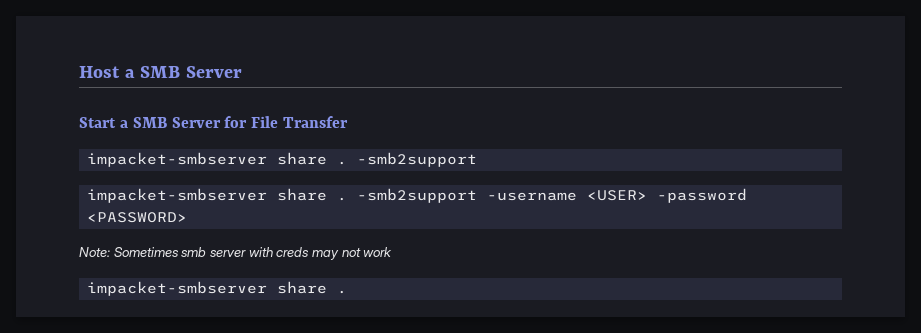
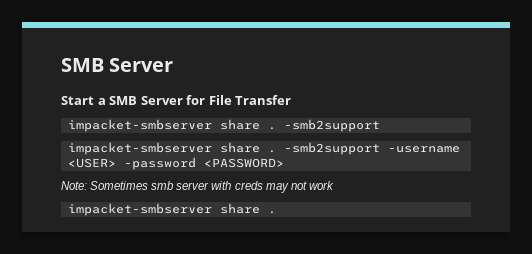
[79,66,135,78] Host a -> (61, 65) none

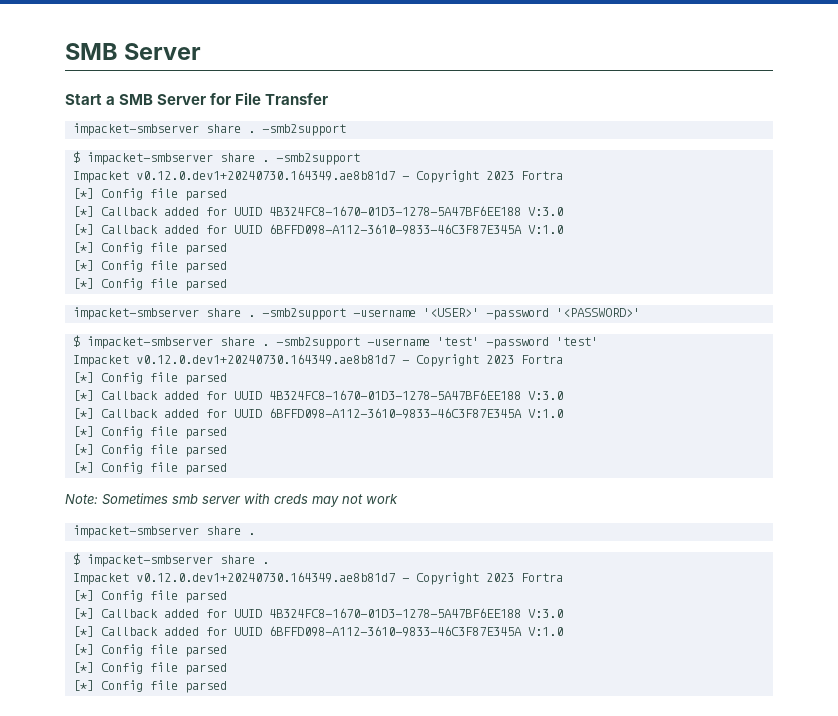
[67,142,460,155] [67,157,284,170] // impacket-smbserver share . -smb2support -username <USER> -password <PASSWORD> -> [72,151,360,165] [72,170,563,183] [72,188,227,201] [72,206,563,217] [72,224,563,235] [72,242,227,255] [72,260,227,273] [72,278,227,291] [72,307,640,320] [72,335,598,349] [72,354,563,367] [72,372,227,385] [72,390,563,401] [72,408,563,419] [72,426,227,439] [72,444,227,457] [72,462,227,475] // $ impacket-smbserver share . -smb2support // Impacket v0.12.0.dev1+20240730.164349.ae8b81d7 - Copyright 2023 Fortra // [*] Config file parsed // [*] Callback added for UUID 4B324FC8-1670-01D3-1278-5A47BF6EE188 V:3.0 // [*] Callback added for UUID 6BFFD098-A112-3610-9833-46C3F87E345A V:1.0 // [*] Config file parsed // [*] Config file parsed // [*] Config file parsed // impacket-smbserver share . -smb2support -username '<USER>' -password '<PASSWORD>' // $ impacket-smbserver share . -smb2support -username 'test' -password 'test' // Impacket v0.12.0.dev1+20240730.164349.ae8b81d7 - Copyright 2023 Fortra // [*] Config file parsed // [*] Callback added for UUID 4B324FC8-1670-01D3-1278-5A47BF6EE188 V:3.0 // [*] Callback added for UUID 6BFFD098-A112-3610-9833-46C3F87E345A V:1.0 // [*] Config file parsed // [*] Config file parsed // [*] Config file parsed
(276, 212) none -> [72,553,269,567] [72,572,563,585] [72,590,227,603] [72,608,563,619] [72,626,563,637] [72,644,227,657] [72,662,227,675] [72,680,227,693] // $ impacket-smbserver share . // Impacket v0.12.0.dev1+20240730.164349.ae8b81d7 - Copyright 2023 Fortra // [*] Config file parsed // [*] Callback added for UUID 4B324FC8-1670-01D3-1278-5A47BF6EE188 V:3.0 // [*] Callback added for UUID 6BFFD098-A112-3610-9833-46C3F87E345A V:1.0 // [*] Config file parsed // [*] Config file parsed // [*] Config file parsed

